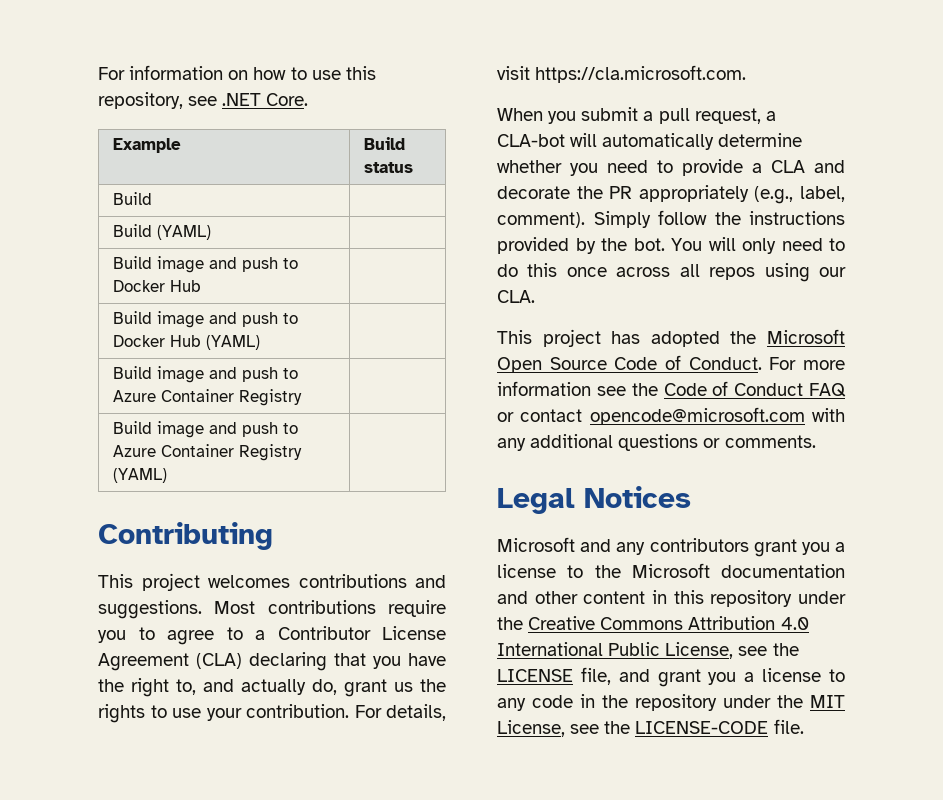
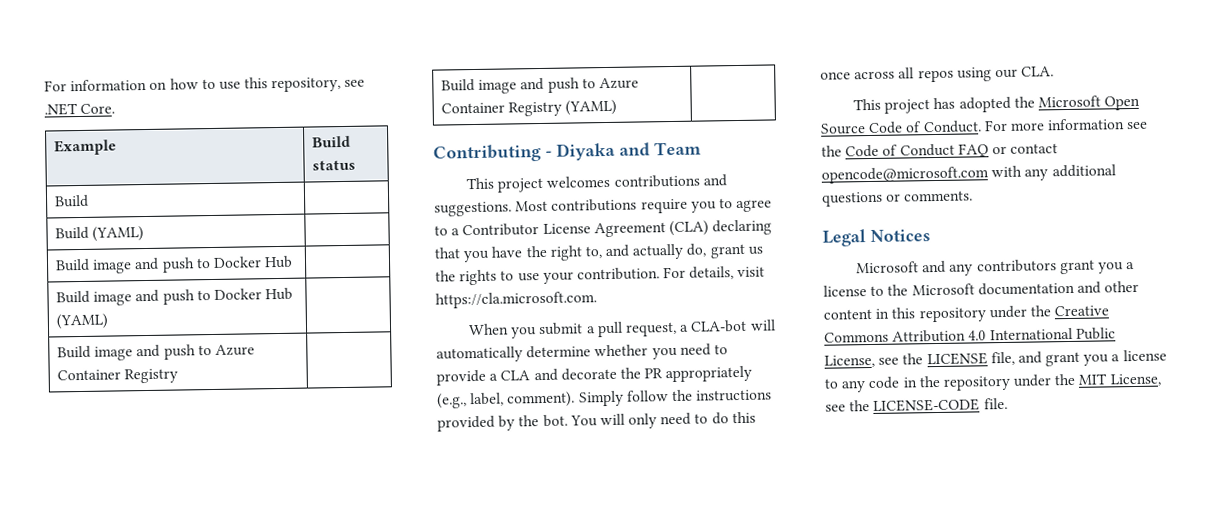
(273, 536) none -> [545,141,702,161] - Diyaka and Team

